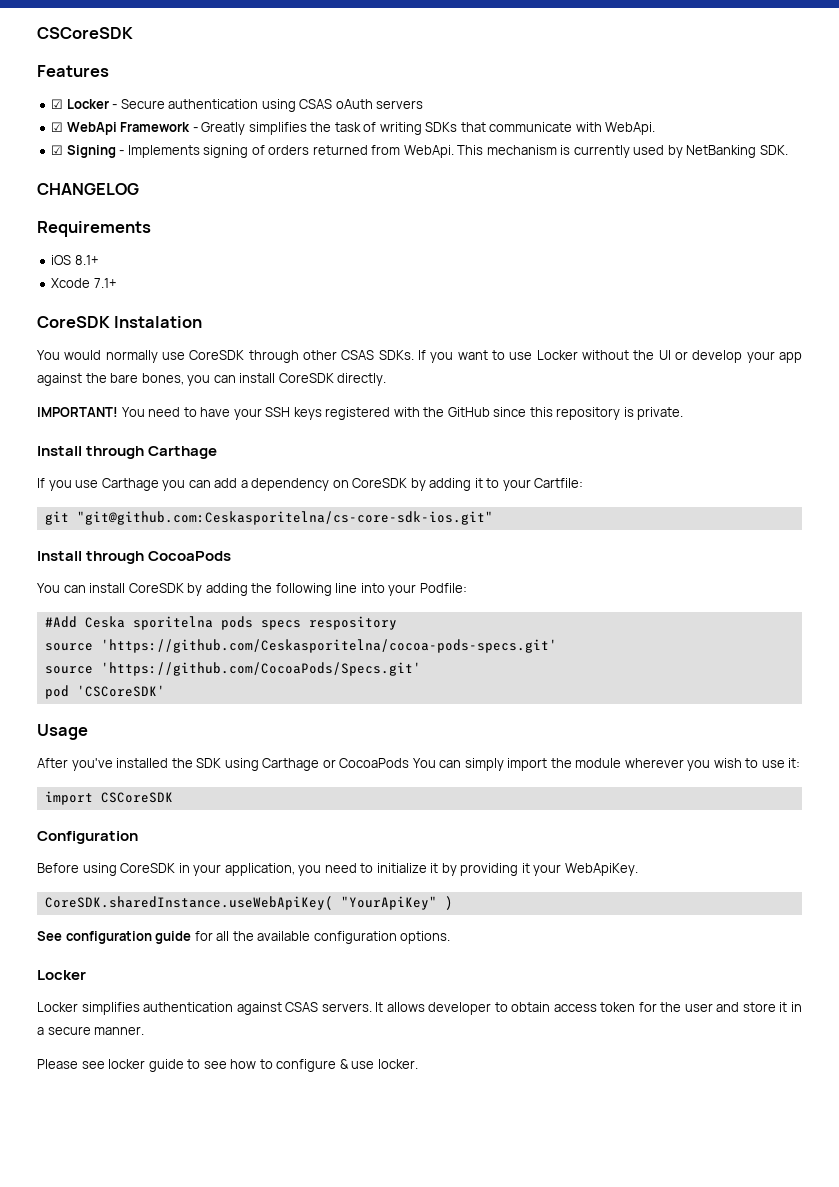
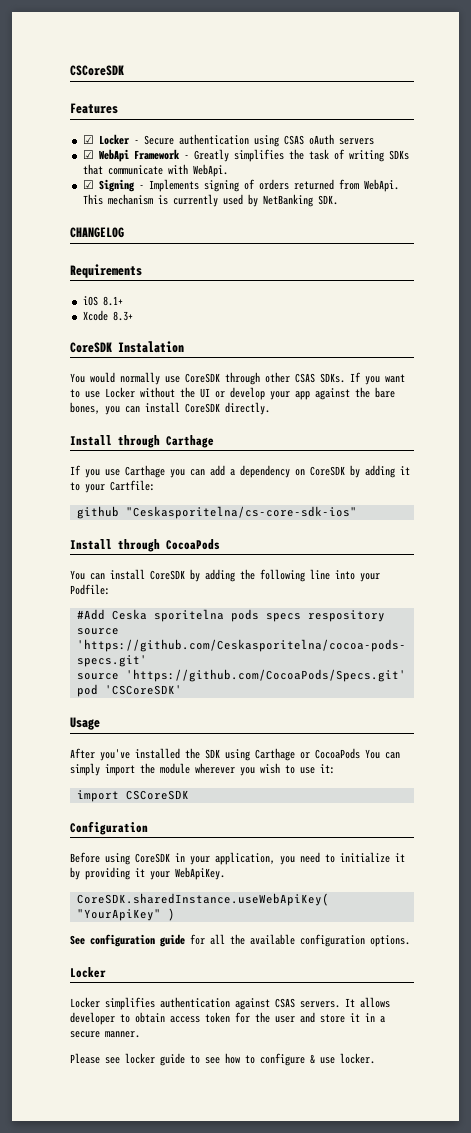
[93,278,117,288] 7.1+ -> [112,311,133,321] 8.3+
[37,407,684,420] // IMPORTANT! You need to have your SSH keys registered with the GitHub since this repository is private. -> (270, 408) none
[44,511,493,525] git "git@github.com:Ceskasporitelna/cs-core-sdk-ios.git" -> [76,506,357,519] github "Ceskasporitelna/cs-core-sdk-ios"

